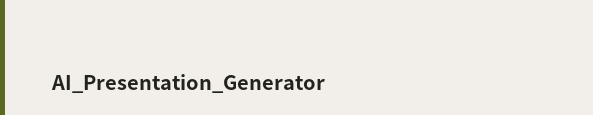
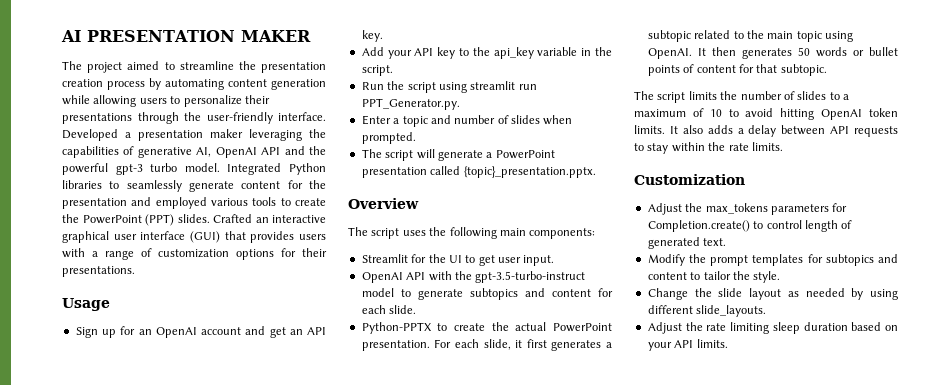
[51,74,325,93] AI_Presentation_Generator -> [61,30,311,42] [62,61,326,73] [62,78,326,90] [62,95,270,107] [62,112,326,124] [62,129,326,141] [62,146,326,158] [62,163,326,175] [62,180,326,192] [62,197,326,209] [62,214,326,226] [62,231,326,243] [62,248,327,260] [62,266,135,277] [62,298,110,311] [75,326,326,338] [361,30,383,42] [361,47,612,59] [361,65,393,76] [361,81,537,93] [361,98,460,110] [361,115,573,127] [361,132,416,144] [361,149,555,161] [361,166,596,178] [348,198,419,209] [348,227,596,239] [361,254,555,266] [361,271,586,283] [361,288,613,300] [361,305,417,314] [361,322,612,334] [361,339,612,351] [647,30,853,42] [647,47,898,59] [647,64,827,76] [634,91,849,103] [634,108,898,120] [634,125,898,137] [634,142,783,154] [634,174,745,185] [647,203,848,215] [647,220,853,232] [647,237,727,249] [647,254,898,266] [647,271,781,283] [647,288,898,300] [647,305,767,317] [647,322,898,334] [647,339,728,351] AI PRESENTATION MAKER // The project aimed to streamline the presentation creation process by automating content generation while allowing users to personalize their presentations through the user-friendly interface. Developed a presentation maker leveraging the capabilities of generative AI, OpenAI API and the powerful gpt-3 turbo model. Integrated Python libraries to seamlessly generate content for the presentation and employed various tools to create the PowerPoint (PPT) slides. Crafted an interactive graphical user interface (GUI) that provides users with a range of customization options for their presentations. // Usage // Sign up for an OpenAI account and get an API key. // Add your API key to the api_key variable in the script. // Run the script using streamlit run PPT_Generator.py. // Enter a topic and number of slides when prompted. // The script will generate a PowerPoint presentation called {topic}_presentation.pptx. // Overview // The script uses the following main components: // Streamlit for the UI to get user input. // OpenAI API with the gpt-3.5-turbo-instruct model to generate subtopics and content for each slide. // Python-PPTX to create the actual PowerPoint presentation. For each slide, it first generates a subtopic related to the main topic using OpenAI. It then generates 50 words or bullet points of content for that subtopic. // The script limits the number of slides to a maximum of 10 to avoid hitting OpenAI token limits. It also adds a delay between API requests to stay within the rate limits. // Customization // Adjust the max_tokens parameters for Completion.create() to control length of generated text. // Modify the prompt templates for subtopics and content to tailor the style. // Change the slide layout as needed by using different slide_layouts. // Adjust the rate limiting sleep duration based on your API limits.

